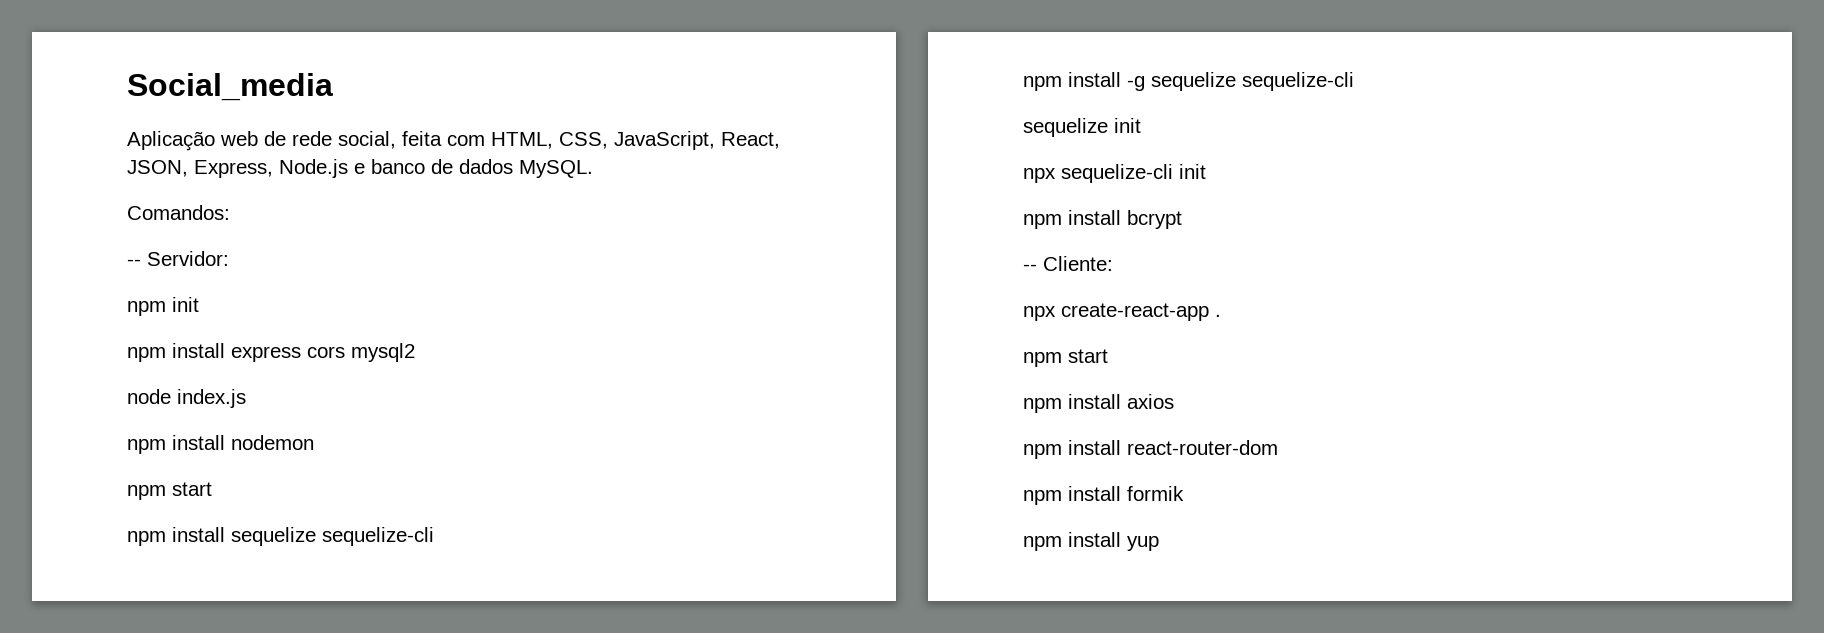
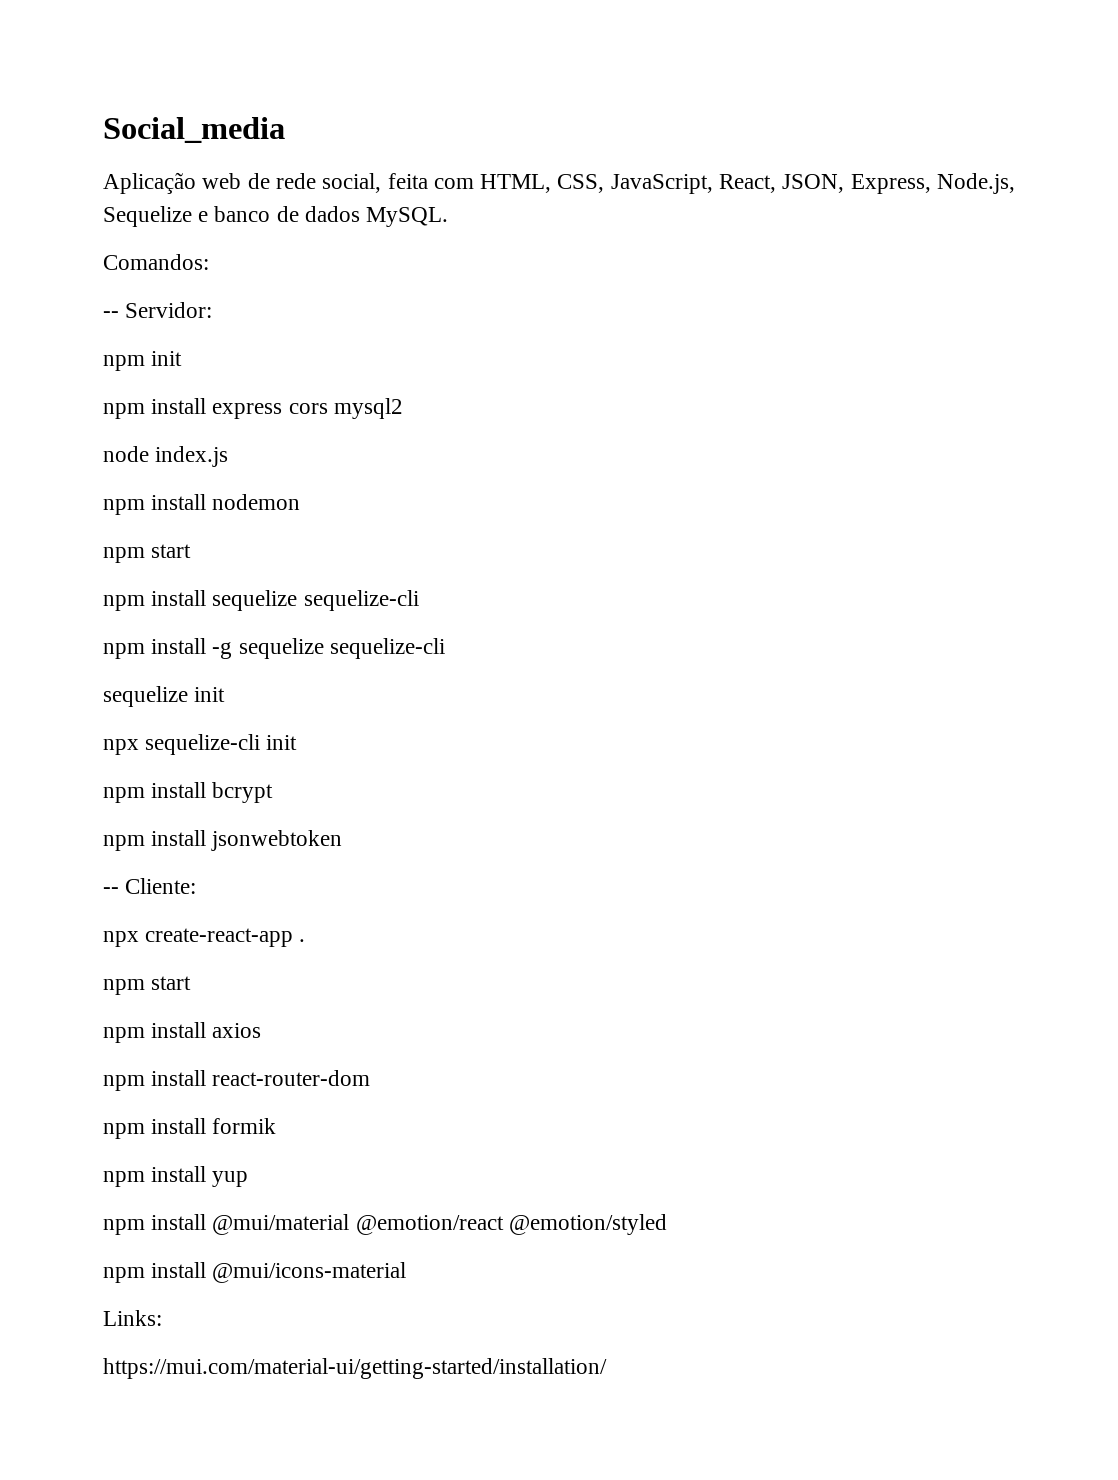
[279,159,348,178] Node.js -> [937,173,1015,194] [103,206,192,227] Node.js, Sequelize
(1182, 219) none -> [103,830,343,851] // npm install jsonwebtoken
(1159, 543) none -> [103,1214,667,1235] [103,1262,407,1283] [103,1310,162,1326] [103,1358,607,1379] // npm install @mui/material @emotion/react @emotion/styled // npm install @mui/icons-material // Links: // https://mui.com/material-ui/getting-started/installation/

